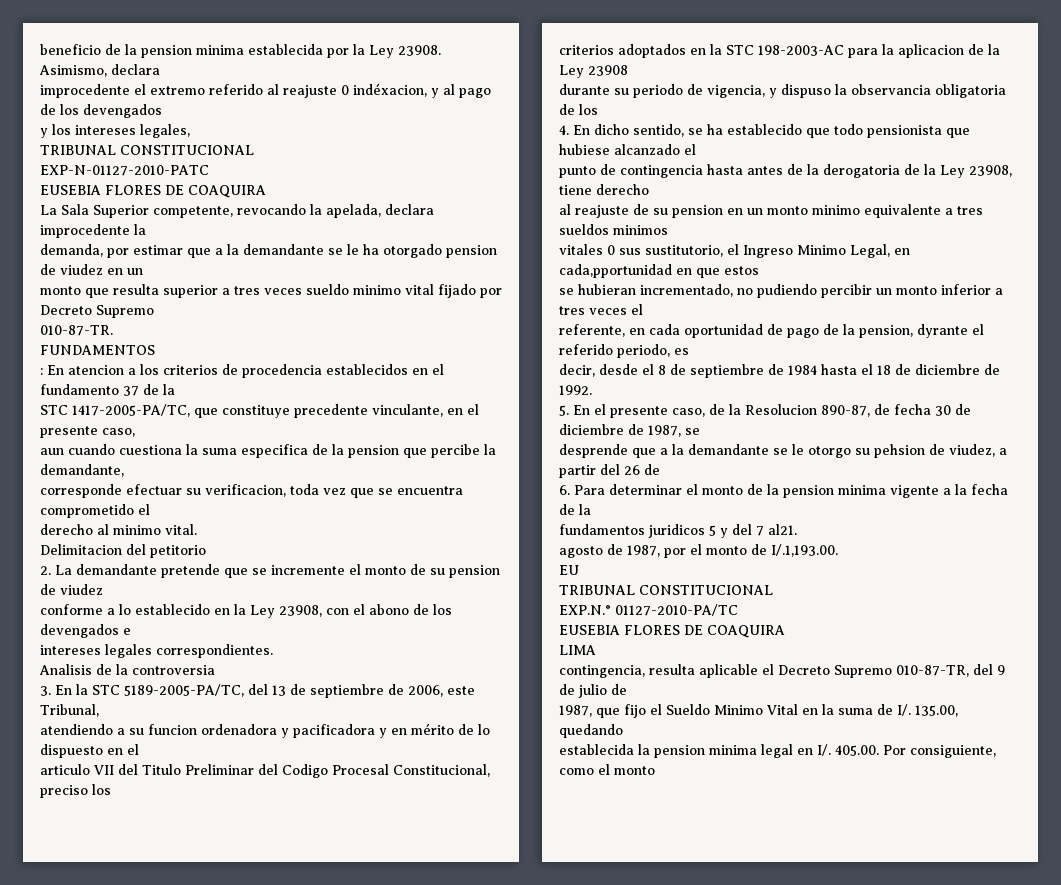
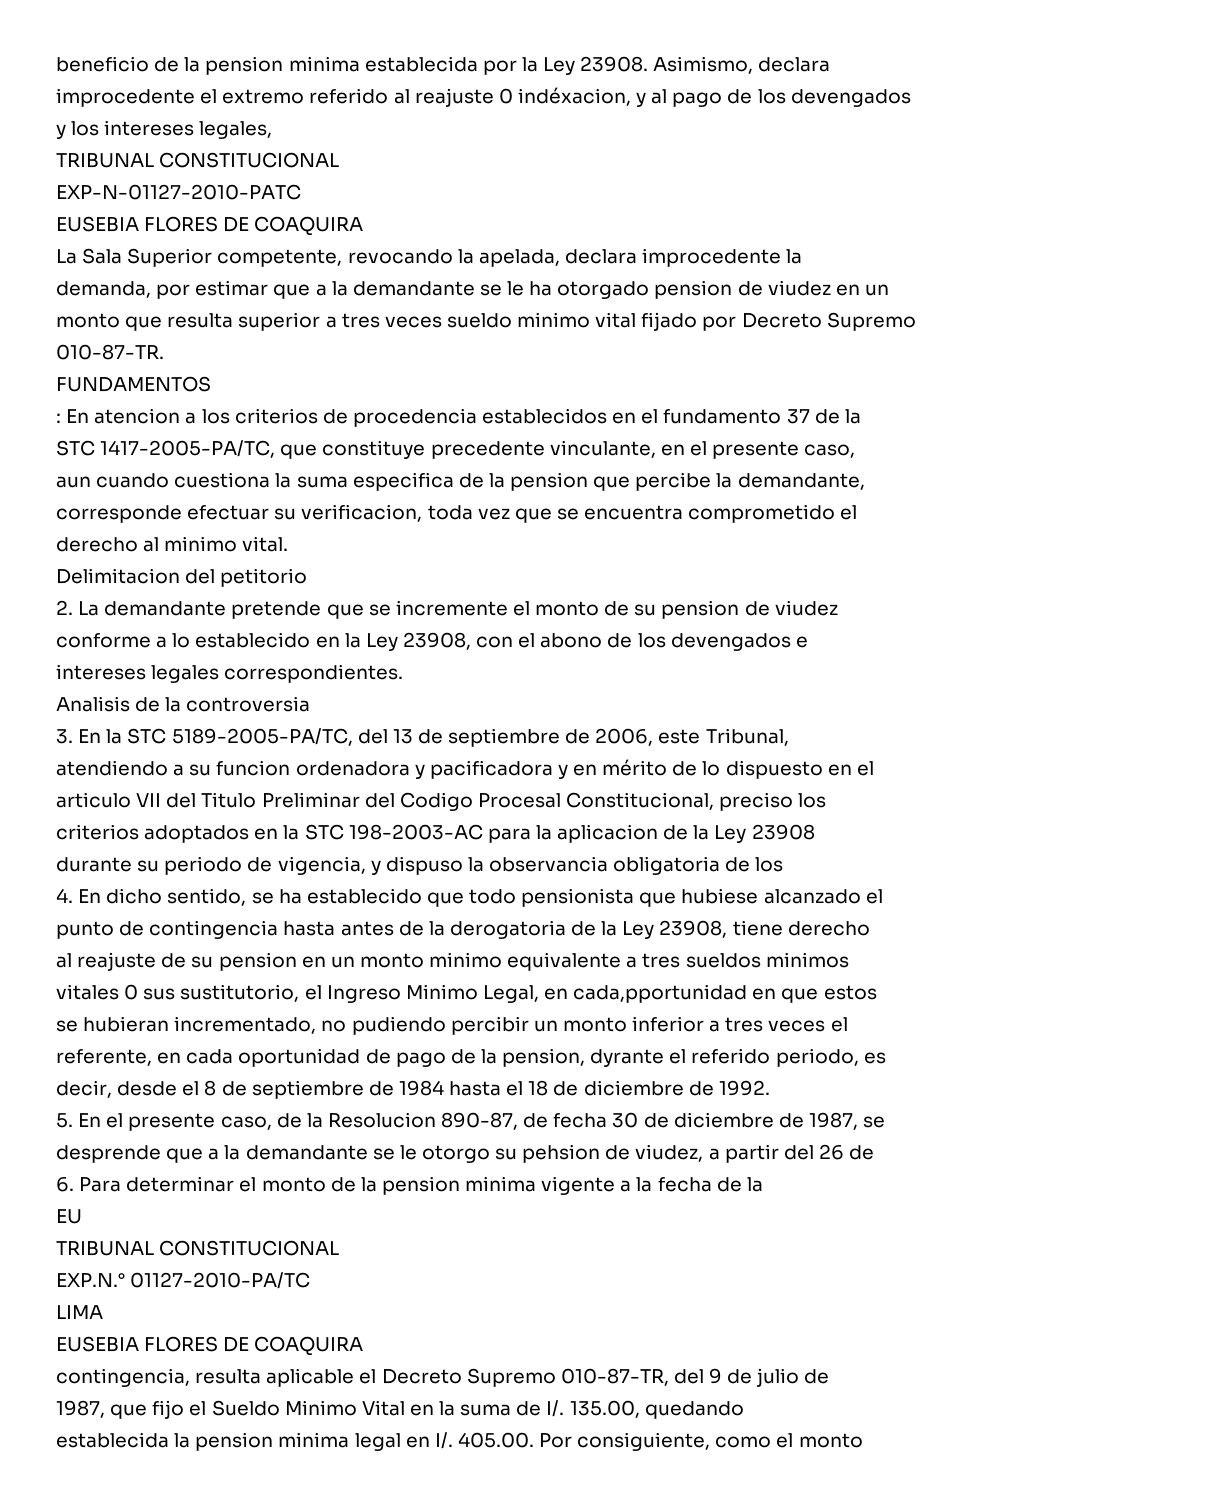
[559,524,797,538] [559,544,838,558] // fundamentos juridicos 5 y del 7 al21. // agosto de 1987, por el monto de I/.1,193.00. -> (763, 1184) none
[559,625,785,638] [559,645,596,655] // EUSEBIA FLORES DE COAQUIRA // LIMA -> [56,1305,103,1319] [56,1336,364,1356] // LIMA // EUSEBIA FLORES DE COAQUIRA

